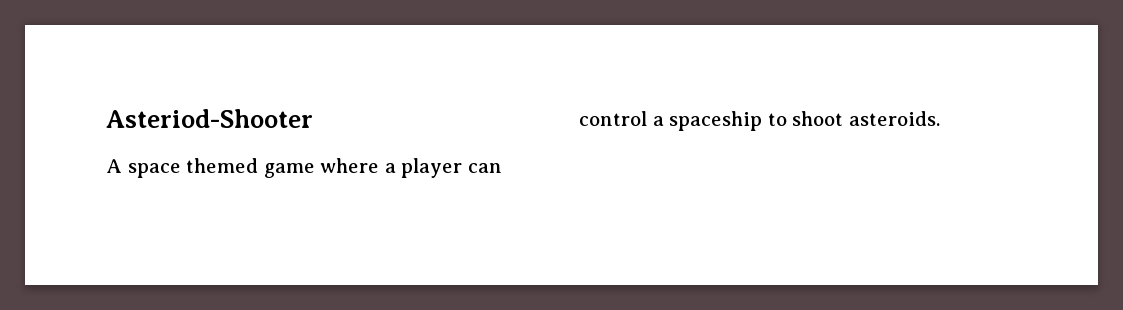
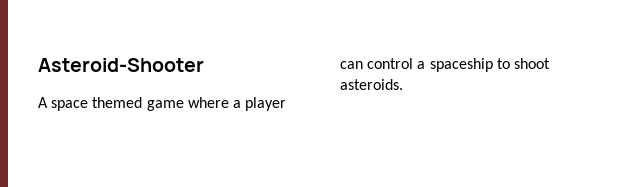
[106,109,313,128] Asteriod-Shooter -> [38,58,204,72] Asteroid-Shooter

